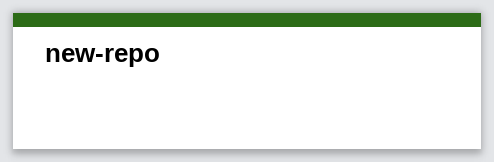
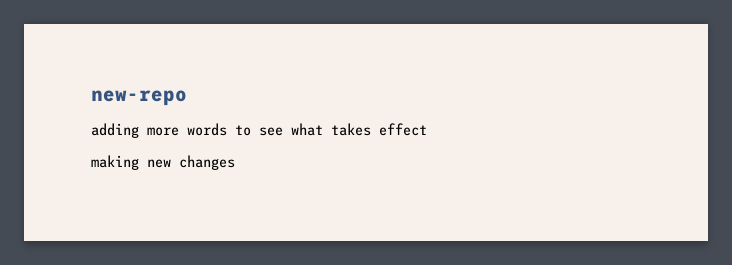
(160, 57) none -> [91,123,427,138] [91,155,235,170] // adding more words to see what takes effect // making new changes

